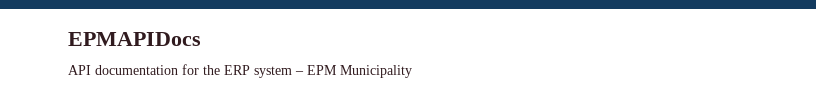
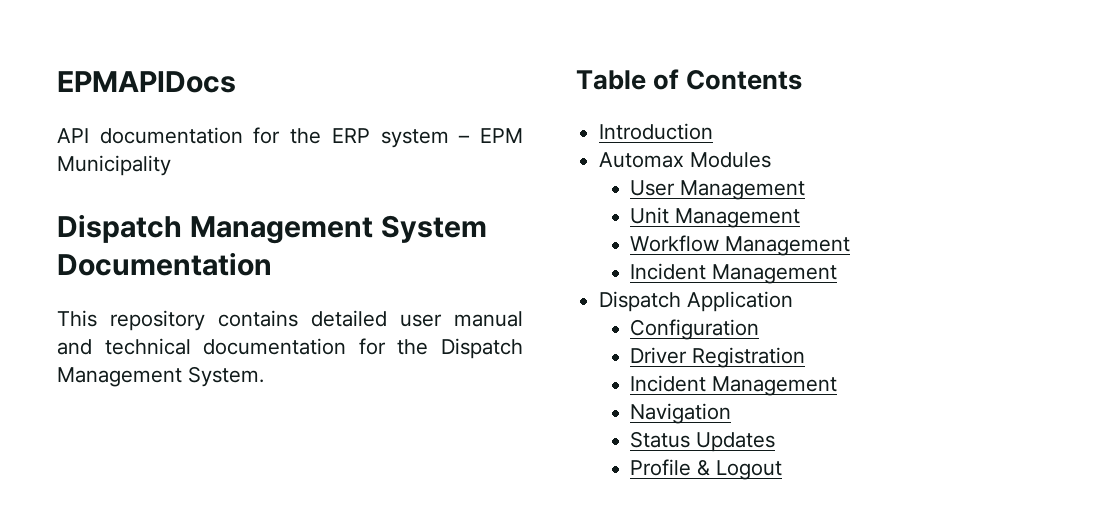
(412, 71) none -> [57,214,487,244] [57,252,272,276] [57,310,523,331] [57,338,523,359] [57,366,264,387] [576,69,803,90] [599,123,714,140] [599,152,771,168] [630,180,806,200] [630,207,801,228] [630,235,851,256] [630,263,838,284] [599,291,793,312] [630,319,760,340] [630,347,806,368] [630,375,838,396] [630,403,732,424] [630,431,776,452] [630,459,782,480] // Dispatch Management System Documentation // This repository contains detailed user manual and technical documentation for the Dispatch Management System. // Table of Contents // Introduction // Automax Modules // User Management // Unit Management // Workflow Management // Incident Management // Dispatch Application // Configuration // Driver Registration // Incident Management // Navigation // Status Updates // Profile & Logout

